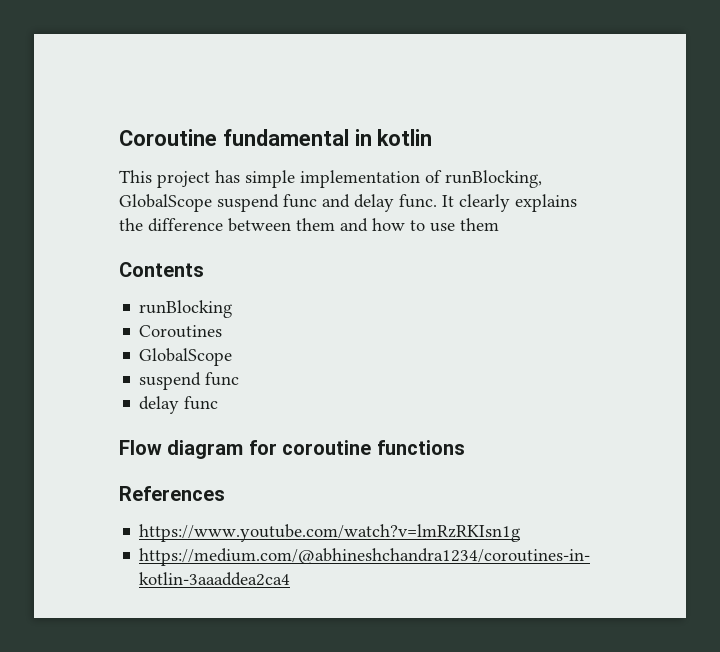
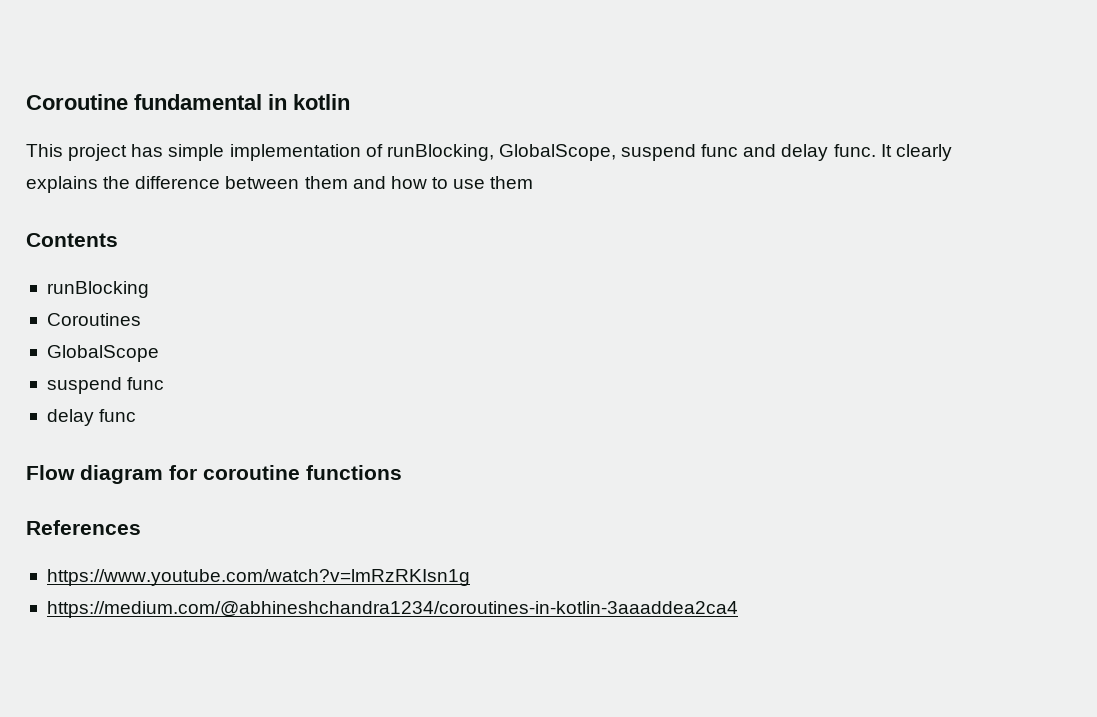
[119,194,212,212] GlobalScope -> [498,144,616,161] GlobalScope,

